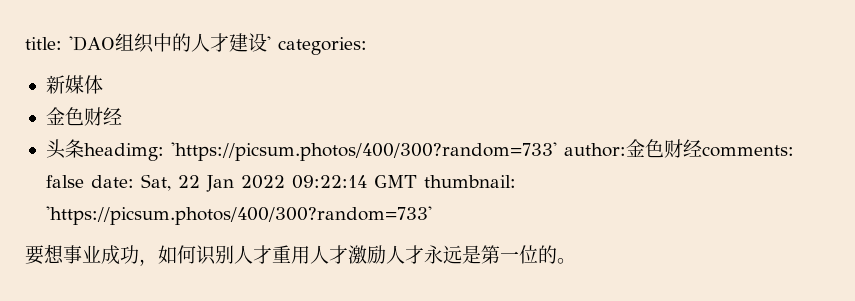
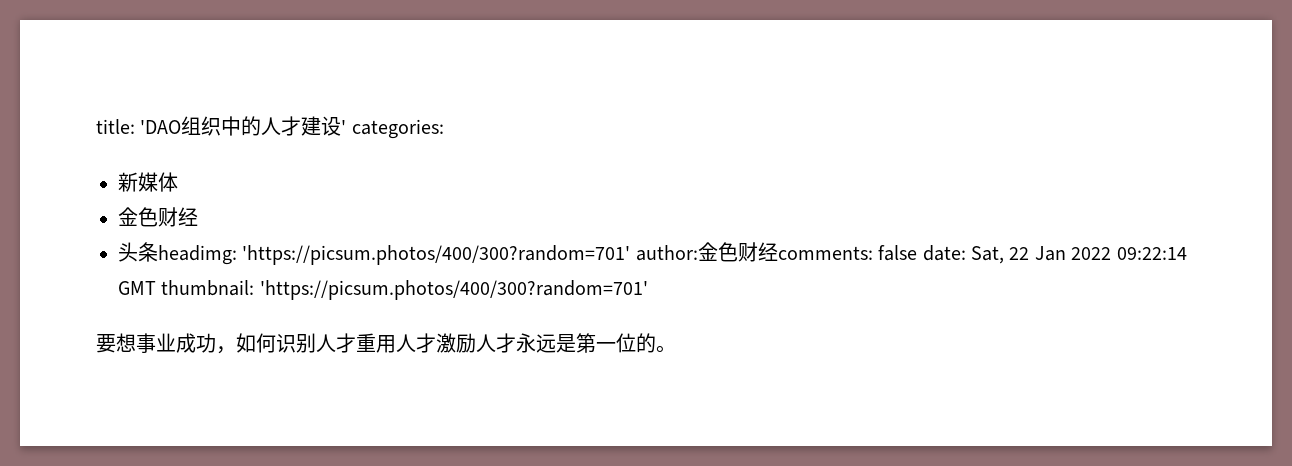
[170,142,557,161] 'https://picsum.photos/400/300?random=733' -> [242,245,631,265] 'https://picsum.photos/400/300?random=701'
[45,206,432,225] 'https://picsum.photos/400/300?random=733' -> [259,280,648,300] 'https://picsum.photos/400/300?random=701'

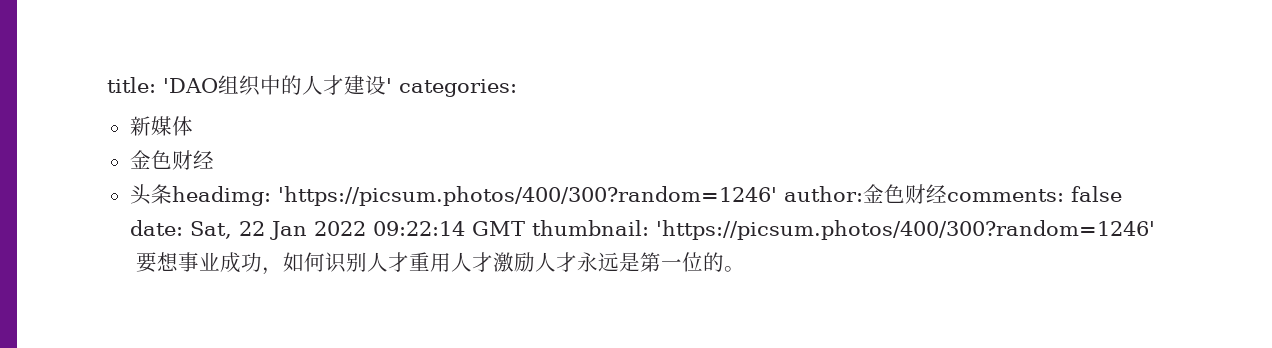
[242,245,631,265] 'https://picsum.photos/400/300?random=701' -> [277,186,777,206] 'https://picsum.photos/400/300?random=1246'
[259,280,648,300] 'https://picsum.photos/400/300?random=701' -> [655,220,1155,240] 'https://picsum.photos/400/300?random=1246'

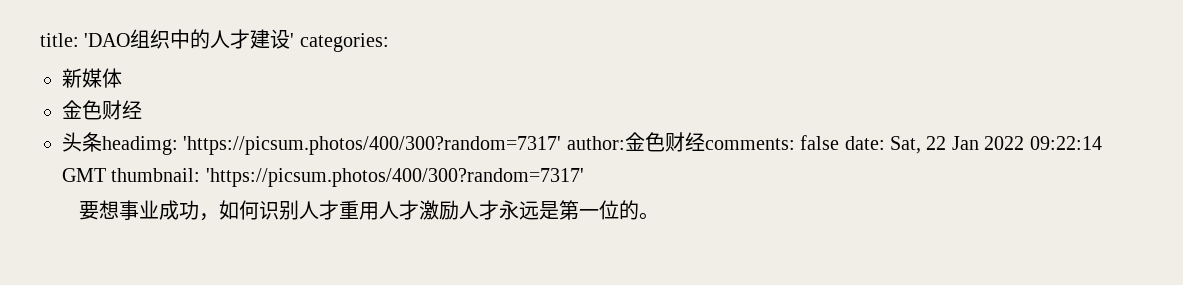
[277,186,777,206] 'https://picsum.photos/400/300?random=1246' -> [183,136,562,155] 'https://picsum.photos/400/300?random=7317'
[655,220,1155,240] 'https://picsum.photos/400/300?random=1246' -> [205,168,584,187] 'https://picsum.photos/400/300?random=7317'

